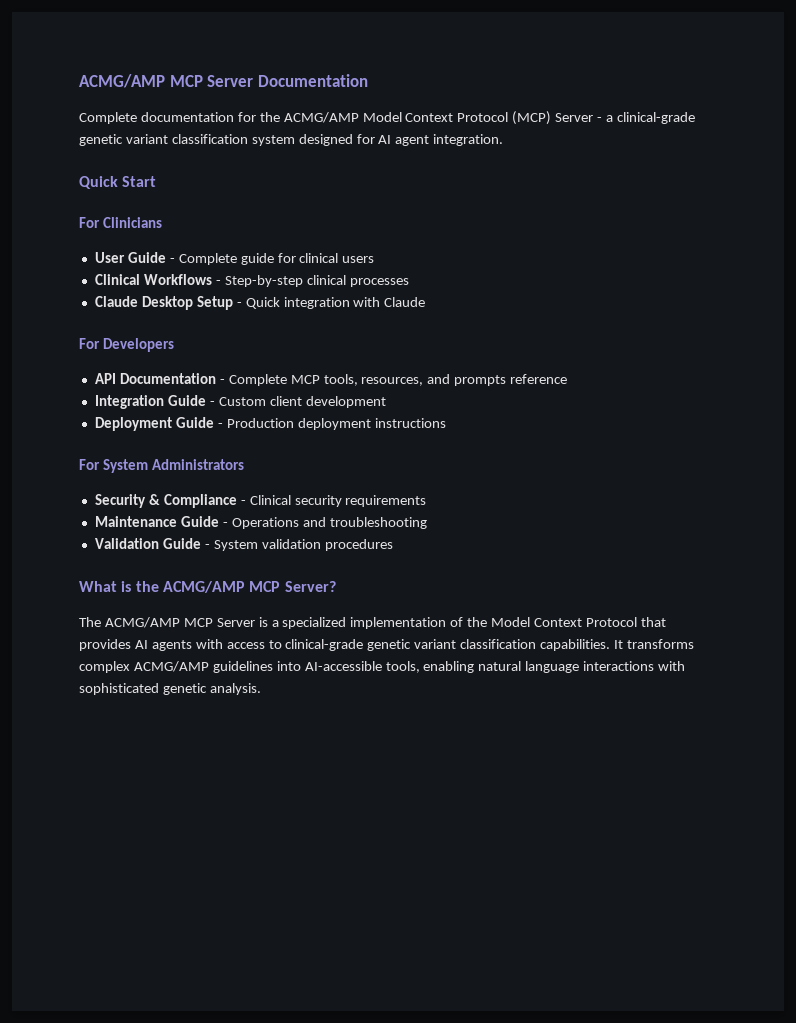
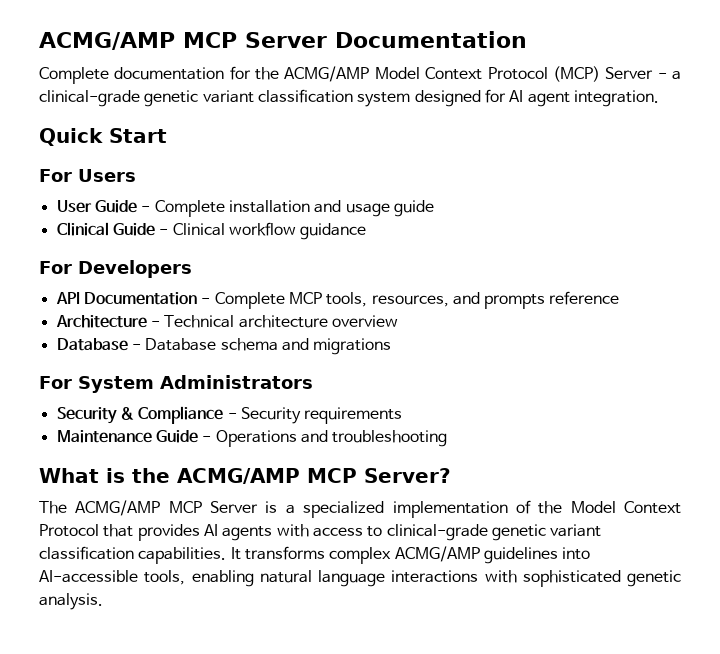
[103,217,163,228] Clinicians -> [78,169,136,182] Users
[240,253,375,265] [94,274,409,287] [94,296,426,310] guide for clinical users // Clinical Workflows - Step-by-step clinical processes // Claude Desktop Setup - Quick integration with Claude -> [228,200,434,217] [56,222,367,240] installation and usage guide // Clinical Guide - Clinical workflow guidance
[94,395,386,409] [94,417,446,431] Integration Guide - Custom client development // Deployment Guide - Production deployment instructions -> [55,315,398,328] [56,338,392,355] Architecture - Technical architecture overview // Database - Database schema and migrations
[249,495,342,507] Clinical security -> [240,407,301,424] Security
[94,538,393,551] // Validation Guide - System validation procedures -> (448, 438) none

